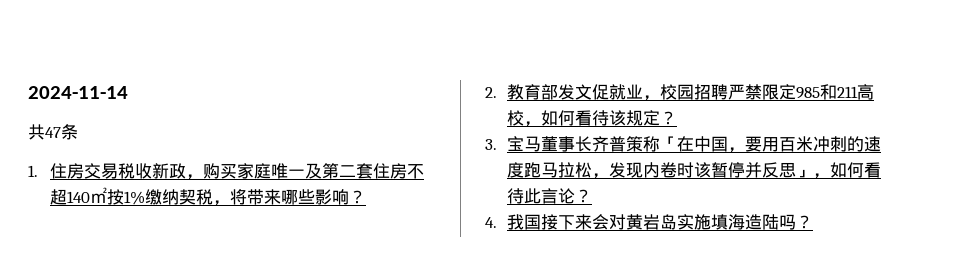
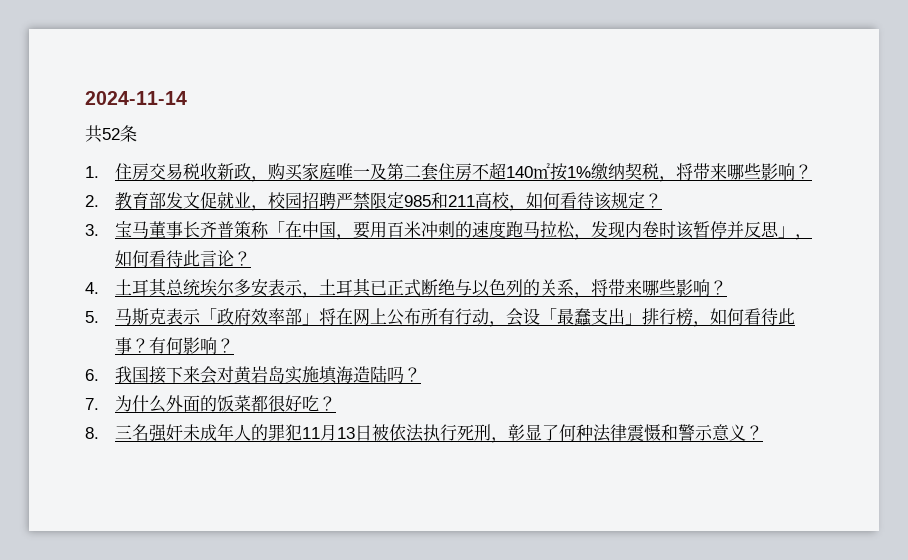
[45,127,61,138] 47 -> [102,128,120,140] 52
(497, 222) none -> [114,278,727,298] [85,308,795,327] [114,337,234,354] [85,369,99,381] 土耳其总统埃尔多安表示，土耳其已正式断绝与以色列的关系，将带来哪些影响？ // 5.马斯克表示「政府效率部」将在网上公布所有行动，会设「最蠢支出」排行榜，如何看待此事？有何影响？ // 6.
(813, 222) none -> [85,395,336,413] [85,423,763,443] // 7.为什么外面的饭菜都很好吃？ // 8.三名强奸未成年人的罪犯11月13日被依法执行死刑，彰显了何种法律震慑和警示意义？

